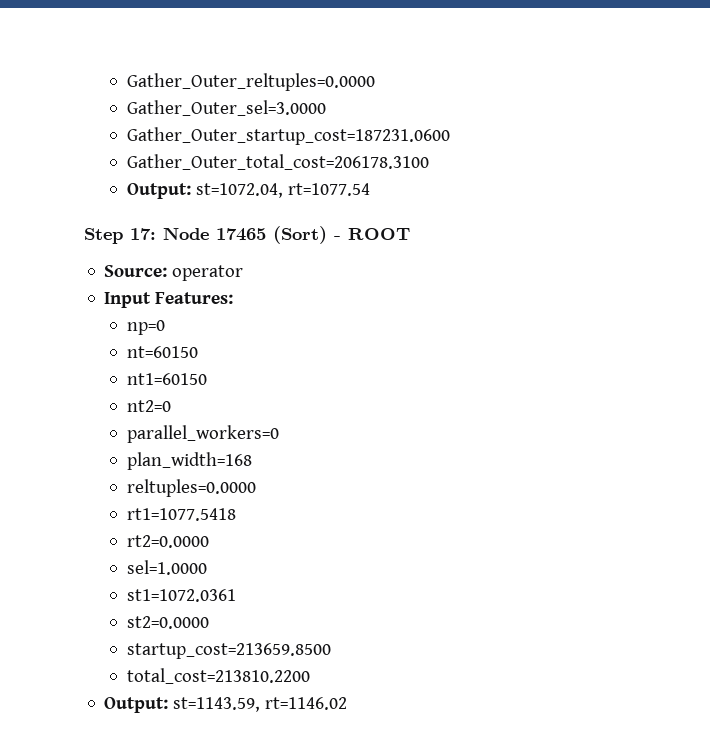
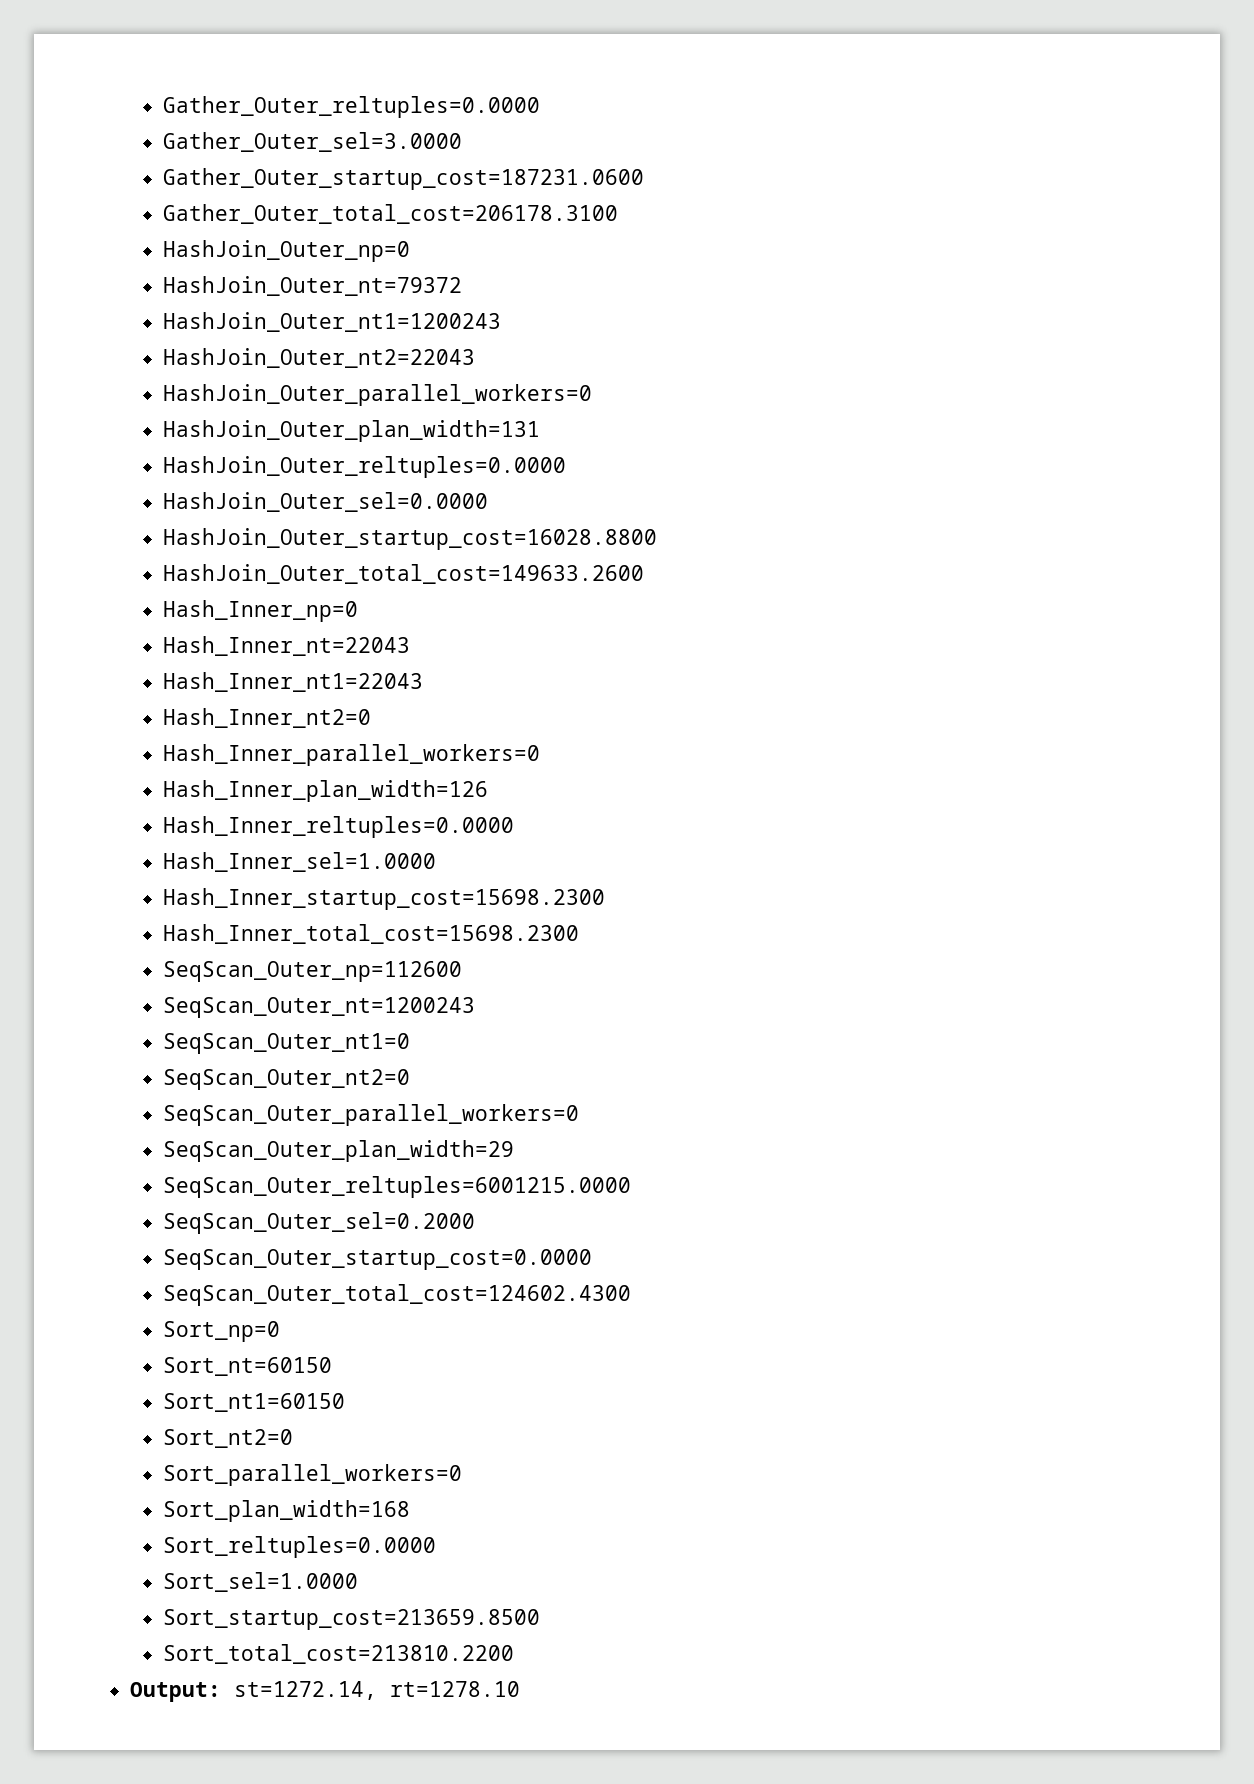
[126,183,370,199] [84,226,410,244] [104,265,244,281] [104,292,234,308] [126,320,165,335] [126,346,198,358] [126,373,207,385] [126,400,171,412] [126,425,279,443] [126,452,252,470] [126,479,256,497] [126,508,236,521] [126,535,209,548] [126,560,207,575] [126,589,236,602] [126,616,209,629] [126,643,331,659] [126,668,310,684] [104,697,348,713] Output: st=1072.04, rt=1077.54 // Step 17: Node 17465 (Sort) - ROOT // Source: operator // Input Features: // np=0 // nt=60150 // nt1=60150 // nt2=0 // parallel_workers=0 // plan_width=168 // reltuples=0.0000 // rt1=1077.5418 // rt2=0.0000 // sel=1.0000 // st1=1072.0361 // st2=0.0000 // startup_cost=213659.8500 // total_cost=213810.2200 // Output: st=1143.59, rt=1146.02 -> [163,240,411,262] [163,276,463,296] [163,312,502,332] [163,348,476,368] [163,384,593,406] [163,420,541,442] [163,456,567,478] [163,492,489,512] [163,528,658,550] [163,564,645,584] [163,600,359,622] [163,636,411,656] [163,672,424,692] [163,708,372,728] [163,744,541,766] [163,780,489,802] [163,816,515,838] [163,852,437,872] [163,888,606,910] [163,924,580,944] [163,961,463,982] [163,997,476,1018] [163,1033,411,1054] [163,1069,411,1090] [163,1104,580,1126] [163,1140,515,1162] [163,1176,632,1198] [163,1212,476,1234] [163,1249,593,1270] [163,1284,632,1306] [163,1321,281,1342] [163,1357,333,1376] [163,1393,346,1412] [163,1429,294,1448] [163,1464,463,1486] [163,1500,411,1522] [163,1536,437,1558] [163,1572,359,1592] [163,1609,541,1630] [163,1644,515,1664] [130,1681,521,1702] HashJoin_Outer_np=0 // HashJoin_Outer_nt=79372 // HashJoin_Outer_nt1=1200243 // HashJoin_Outer_nt2=22043 // HashJoin_Outer_parallel_workers=0 // HashJoin_Outer_plan_width=131 // HashJoin_Outer_reltuples=0.0000 // HashJoin_Outer_sel=0.0000 // HashJoin_Outer_startup_cost=16028.8800 // HashJoin_Outer_total_cost=149633.2600 // Hash_Inner_np=0 // Hash_Inner_nt=22043 // Hash_Inner_nt1=22043 // Hash_Inner_nt2=0 // Hash_Inner_parallel_workers=0 // Hash_Inner_plan_width=126 // Hash_Inner_reltuples=0.0000 // Hash_Inner_sel=1.0000 // Hash_Inner_startup_cost=15698.2300 // Hash_Inner_total_cost=15698.2300 // SeqScan_Outer_np=112600 // SeqScan_Outer_nt=1200243 // SeqScan_Outer_nt1=0 // SeqScan_Outer_nt2=0 // SeqScan_Outer_parallel_workers=0 // SeqScan_Outer_plan_width=29 // SeqScan_Outer_reltuples=6001215.0000 // SeqScan_Outer_sel=0.2000 // SeqScan_Outer_startup_cost=0.0000 // SeqScan_Outer_total_cost=124602.4300 // Sort_np=0 // Sort_nt=60150 // Sort_nt1=60150 // Sort_nt2=0 // Sort_parallel_workers=0 // Sort_plan_width=168 // Sort_reltuples=0.0000 // Sort_sel=1.0000 // Sort_startup_cost=213659.8500 // Sort_total_cost=213810.2200 // Output: st=1272.14, rt=1278.10

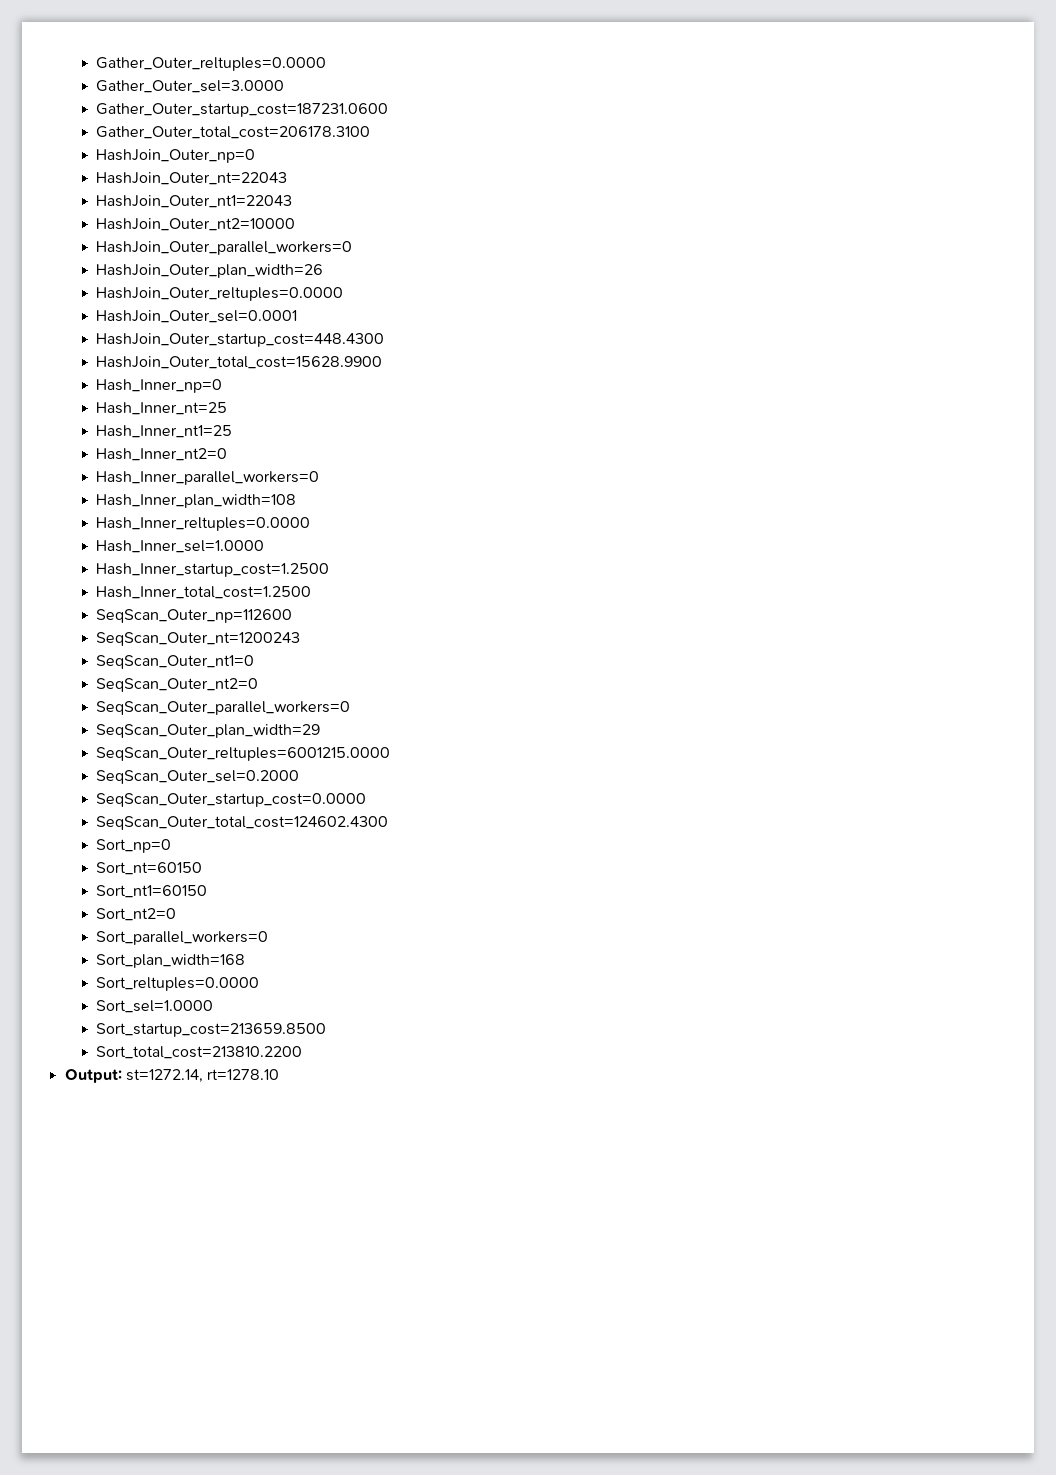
[163,276,463,296] [163,312,502,332] [163,348,476,368] HashJoin_Outer_nt=79372 // HashJoin_Outer_nt1=1200243 // HashJoin_Outer_nt2=22043 -> [95,172,287,185] [95,195,292,208] [95,218,295,231] HashJoin_Outer_nt=22043 // HashJoin_Outer_nt1=22043 // HashJoin_Outer_nt2=10000
[163,420,541,442] HashJoin_Outer_plan_width=131 -> [95,264,323,278] HashJoin_Outer_plan_width=26
[163,492,489,512] [163,528,658,550] [163,564,645,584] HashJoin_Outer_sel=0.0000 // HashJoin_Outer_startup_cost=16028.8800 // HashJoin_Outer_total_cost=149633.2600 -> [95,310,297,323] [95,333,384,347] [95,356,382,369] HashJoin_Outer_sel=0.0001 // HashJoin_Outer_startup_cost=448.4300 // HashJoin_Outer_total_cost=15628.9900
[163,636,411,656] [163,672,424,692] Hash_Inner_nt=22043 // Hash_Inner_nt1=22043 -> [95,402,227,415] [95,425,232,438] Hash_Inner_nt=25 // Hash_Inner_nt1=25
[163,780,489,802] Hash_Inner_plan_width=126 -> [95,494,296,508] Hash_Inner_plan_width=108
[163,888,606,910] [163,924,580,944] Hash_Inner_startup_cost=15698.2300 // Hash_Inner_total_cost=15698.2300 -> [95,563,329,577] [95,586,311,599] Hash_Inner_startup_cost=1.2500 // Hash_Inner_total_cost=1.2500

